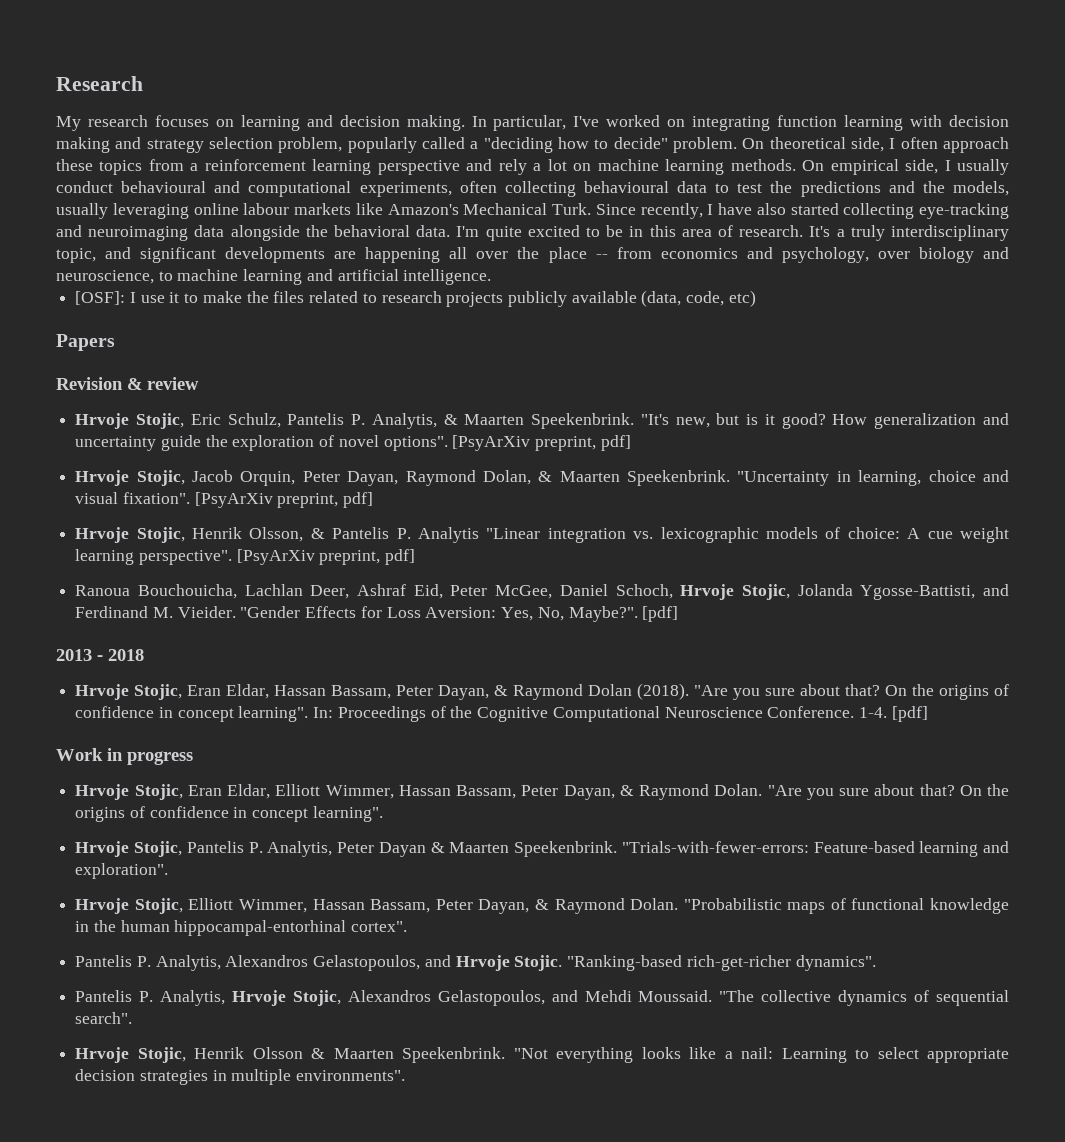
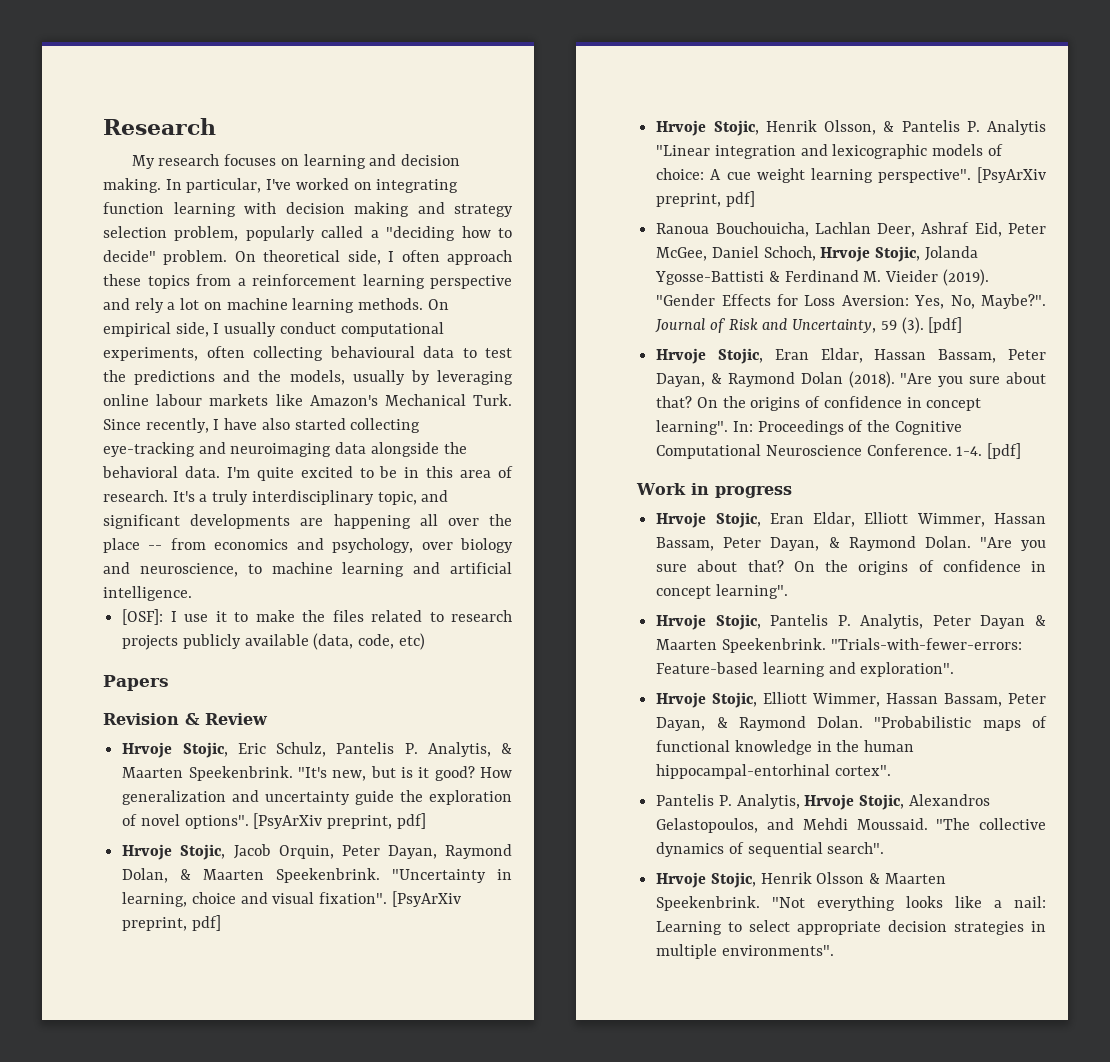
[121,181,241,193] behavioural and -> (336, 328) none
(108, 211) none -> [410,370,430,385] by
[147,377,199,390] review -> [205,713,268,725] Review
[633,531,654,539] vs. -> [800,144,828,156] and
[860,584,1009,600] [75,606,236,618] Ygosse-Battisti, and Ferdinand M. Vieider. -> [655,269,989,286] Ygosse-Battisti & Ferdinand M. Vieider (2019).
[642,606,679,622] [56,649,144,661] [pdf] // 2013 - 2018 -> [655,317,963,334] Journal of Risk and Uncertainty, 59 (3). [pdf]
[75,955,876,971] // Pantelis P. Analytis, Alexandros Gelastopoulos, and Hrvoje Stojic. "Ranking-based rich-get-richer dynamics". -> (891, 770) none

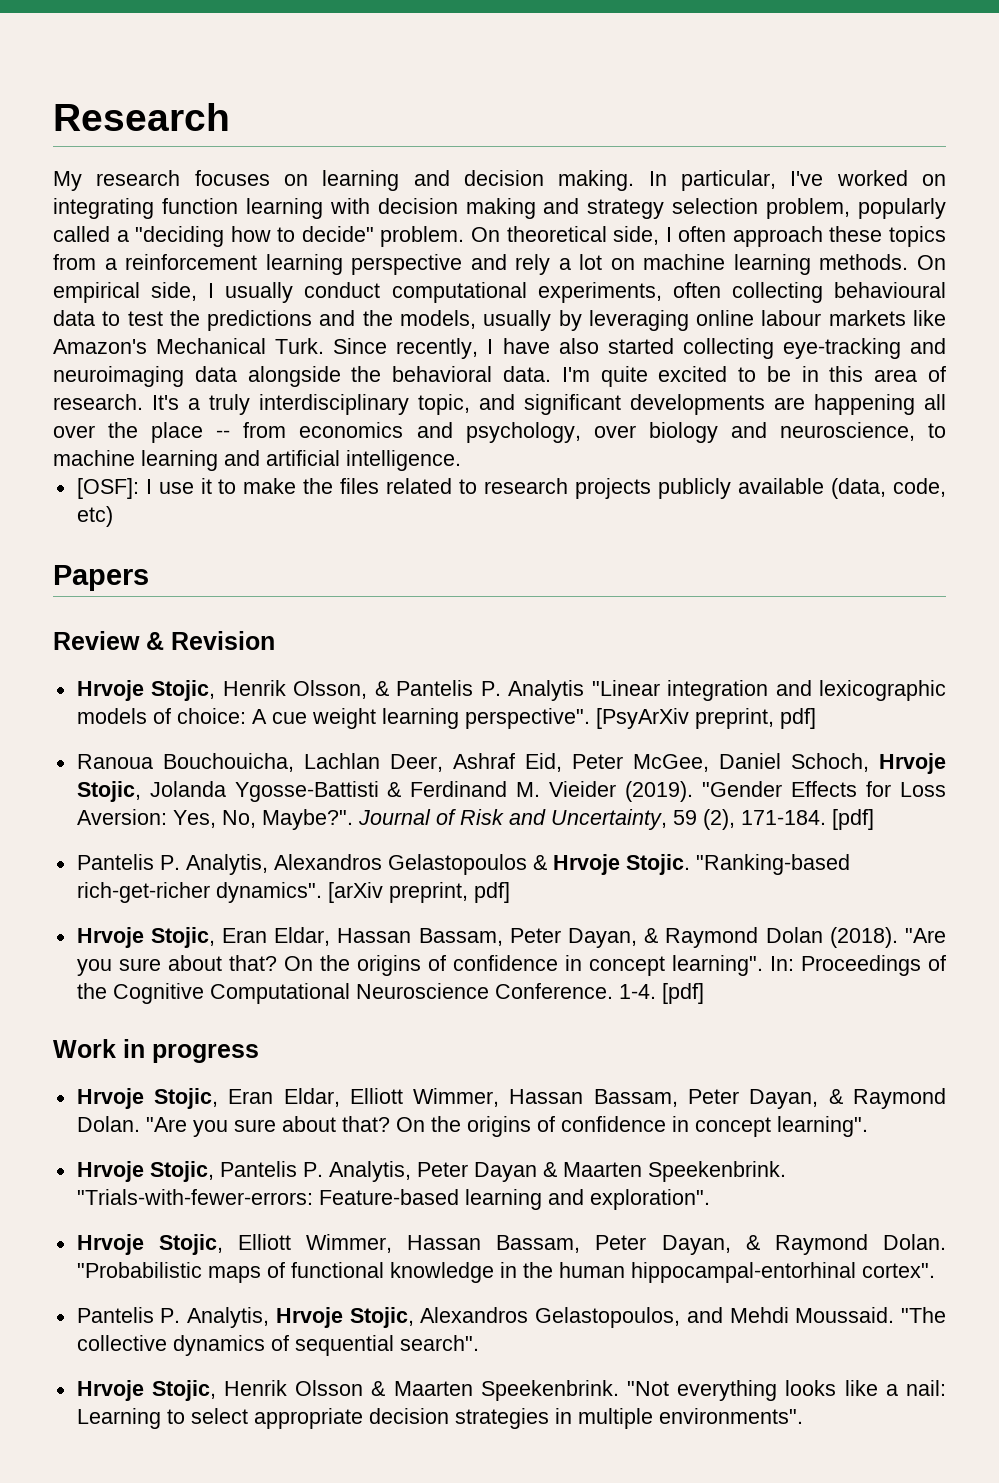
(169, 683) none -> [53,631,164,650] Review &
[185,713,268,725] [122,742,512,758] [122,766,512,781] [122,790,512,805] [122,813,426,829] [122,844,512,860] [122,868,512,883] [122,891,461,907] [122,915,221,931] & Review // Hrvoje Stojic, Eric Schulz, Pantelis P. Analytis, & Maarten Speekenbrink. "It's new, but is it good? How generalization and uncertainty guide the exploration of novel options". [PsyArXiv preprint, pdf] // Hrvoje Stojic, Jacob Orquin, Peter Dayan, Raymond Dolan, & Maarten Speekenbrink. "Uncertainty in learning, choice and visual fixation". [PsyArXiv preprint, pdf] -> (275, 640) none
[901,317,963,334] (3). [pdf] -> [702,809,874,830] [76,854,850,875] [76,882,510,903] (2), 171-184. [pdf] // Pantelis P. Analytis, Alexandros Gelastopoulos & Hrvoje Stojic. "Ranking-based rich-get-richer dynamics". [arXiv preprint, pdf]

